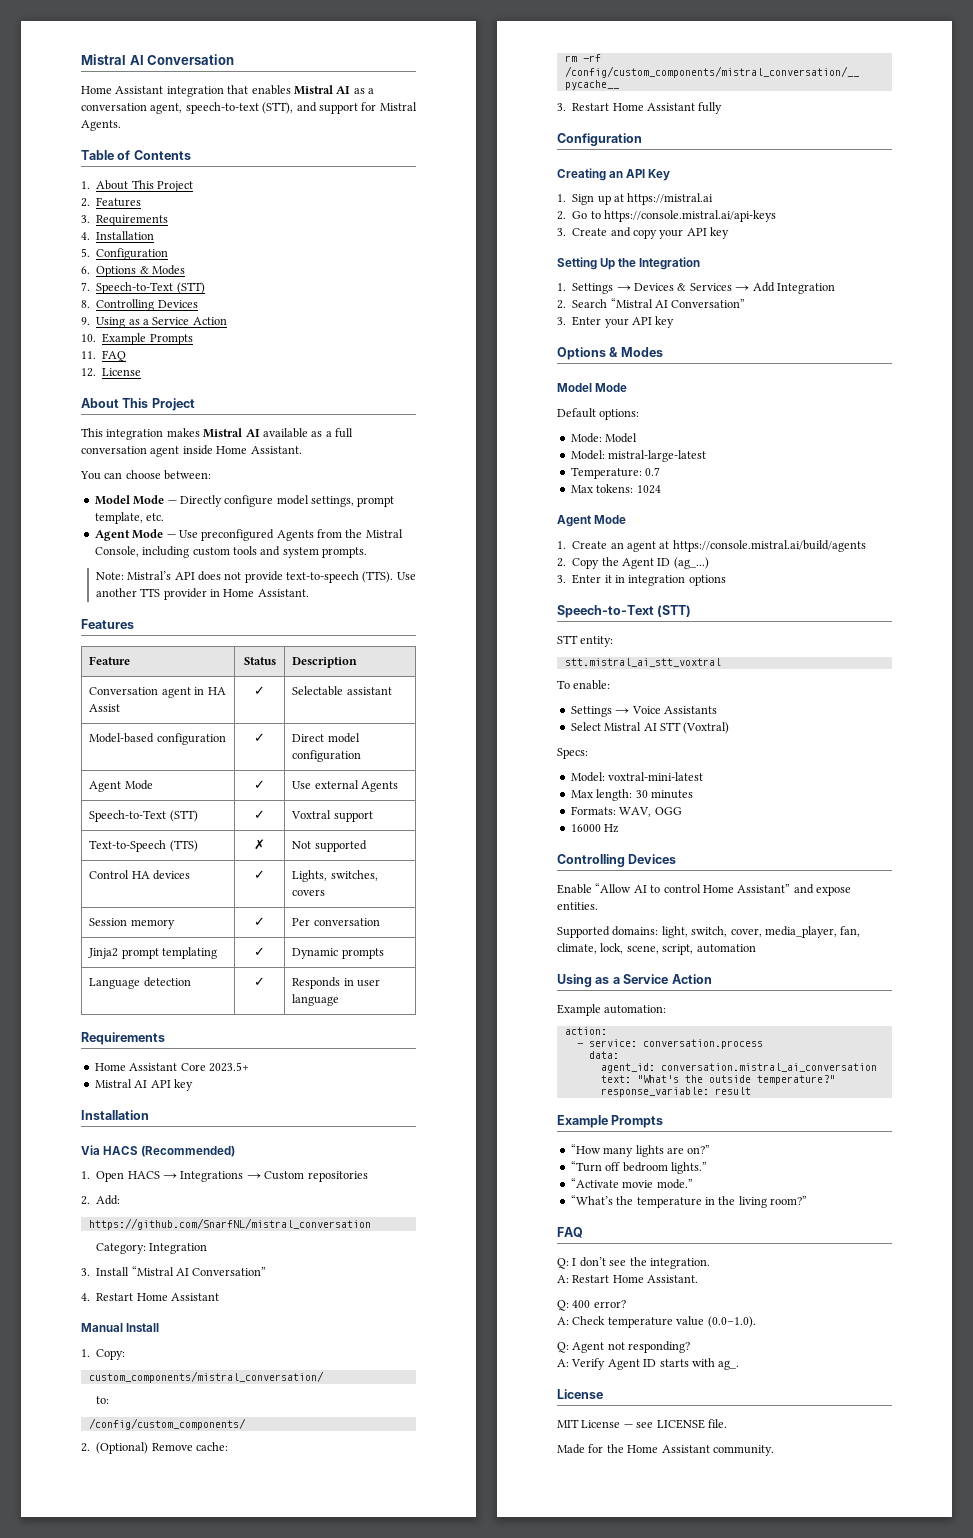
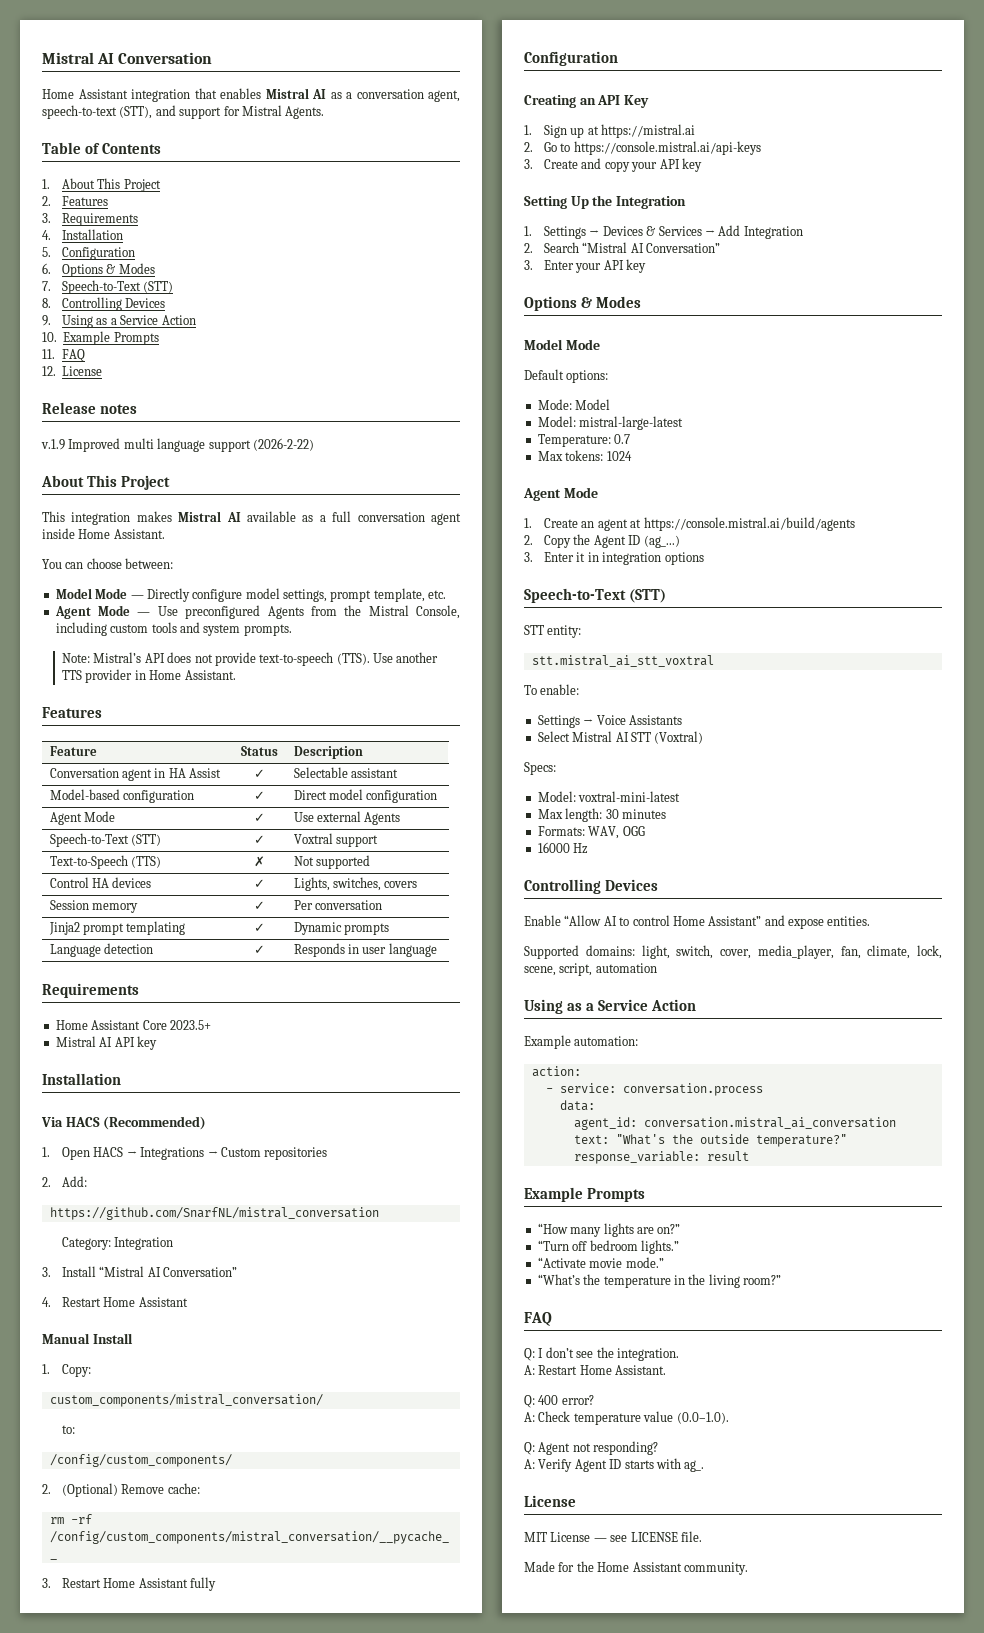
(142, 372) none -> [42,402,137,414] [41,438,314,452] // Release notes // v.1.9 Improved multi language support (2026-2-22)

